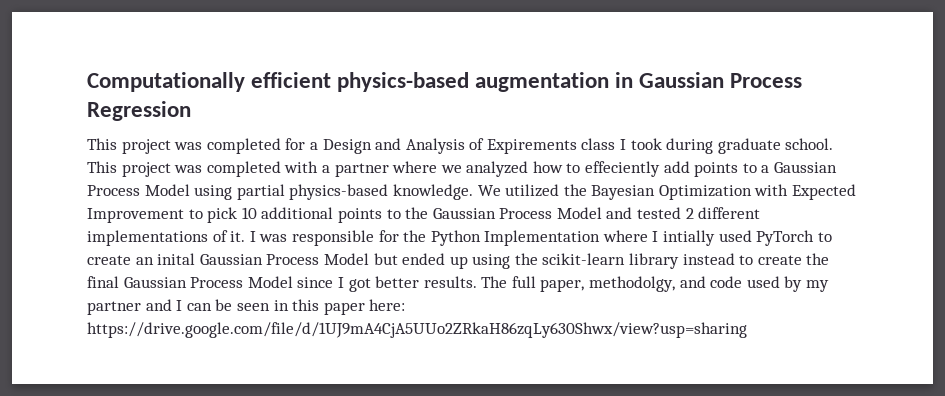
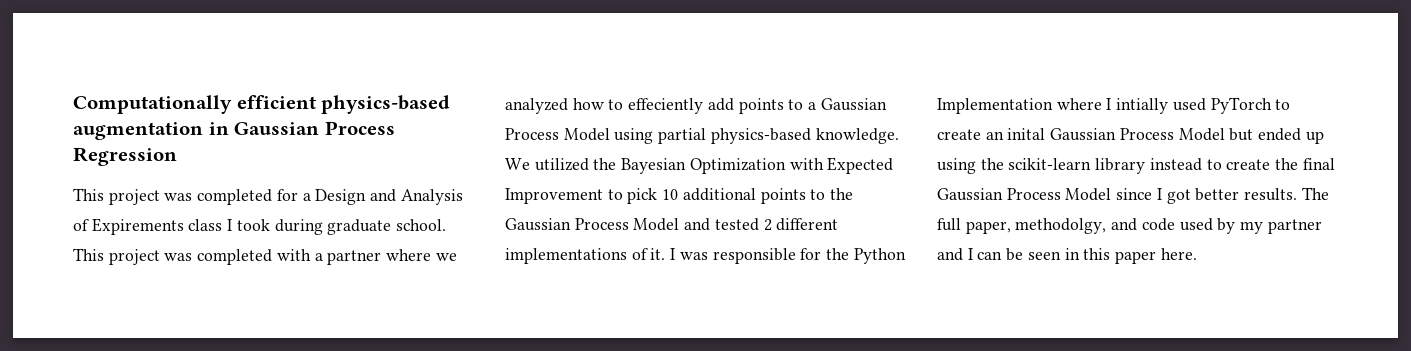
[369,299,406,311] [87,322,747,338] here: https://drive.google.com/file/d/1UJ9mA4CjA5UUo2ZRkaH86zqLy630Shwx/view?usp=sharing -> [1160,248,1197,260] here.

